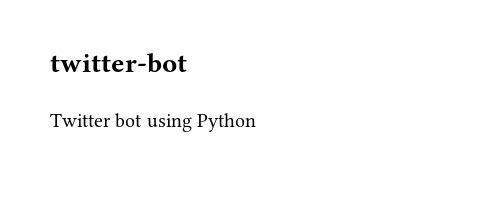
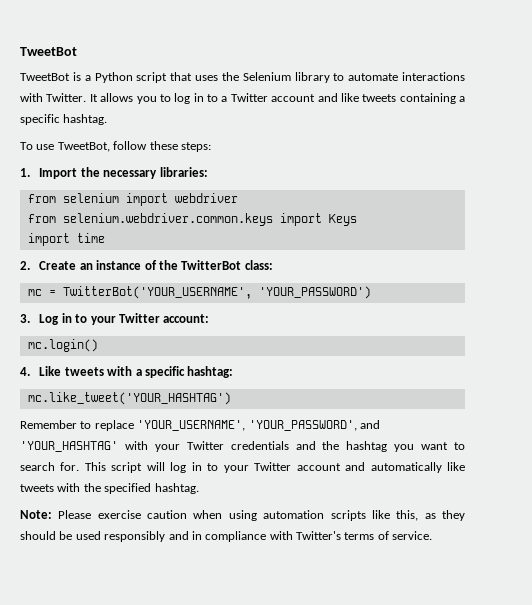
[50,53,187,73] [50,113,257,132] twitter-bot // Twitter bot using Python -> [20,47,77,56] [20,72,465,83] [20,93,465,104] [20,114,108,125] [20,141,211,152] [20,167,208,179] [27,193,238,206] [27,213,357,226] [27,233,105,246] [20,260,273,270] [27,286,371,299] [20,313,210,325] [27,339,98,352] [20,366,234,378] [27,392,231,405] [20,420,380,431] [20,441,465,452] [20,462,465,473] [20,483,199,494] [20,510,466,521] [20,531,433,542] TweetBot // TweetBot is a Python script that uses the Selenium library to automate interactions with Twitter. It allows you to log in to a Twitter account and like tweets containing a specific hashtag. // To use TweetBot, follow these steps: // 1. Import the necessary libraries: // from selenium import webdriver // from selenium.webdriver.common.keys import Keys // import time // 2. Create an instance of the TwitterBot class: // mc = TwitterBot('YOUR_USERNAME', 'YOUR_PASSWORD') // 3. Log in to your Twitter account: // mc.login() // 4. Like tweets with a specific hashtag: // mc.like_tweet('YOUR_HASHTAG') // Remember to replace 'YOUR_USERNAME', 'YOUR_PASSWORD', and 'YOUR_HASHTAG' with your Twitter credentials and the hashtag you want to search for. This script will log in to your Twitter account and automatically like tweets with the specified hashtag. // Note: Please exercise caution when using automation scripts like this, as they should be used responsibly and in compliance with Twitter's terms of service.

